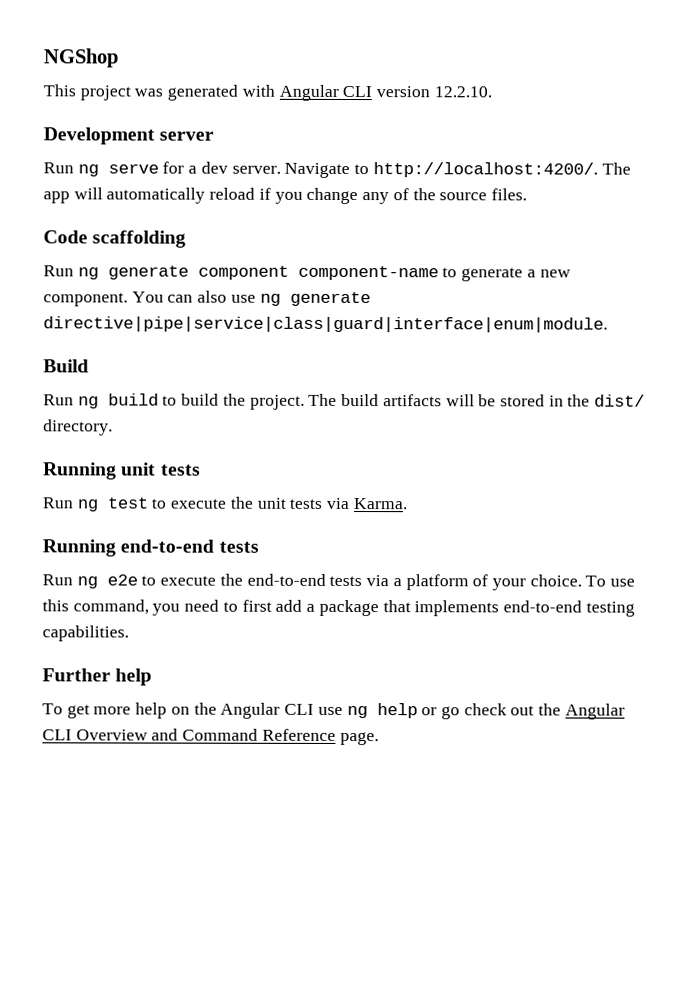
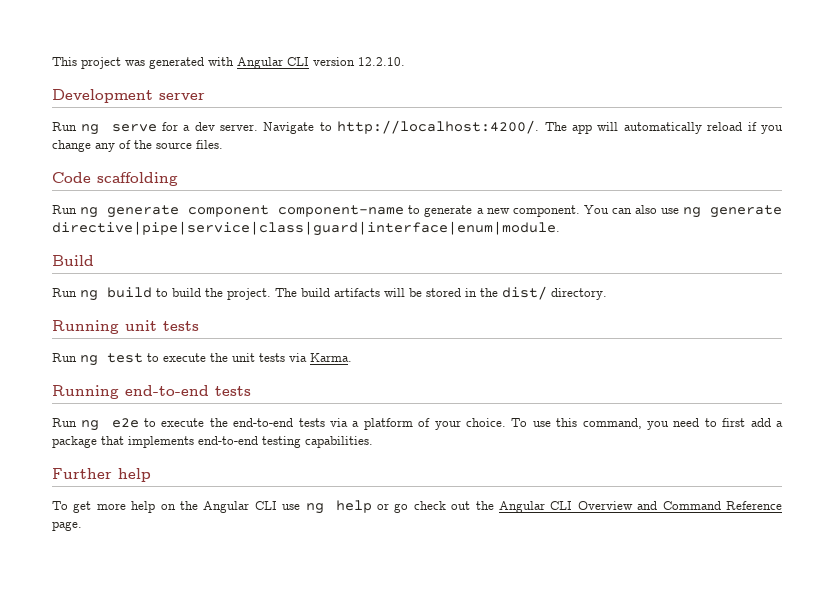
[43,48,119,68] NGShop // -> (52, 61) none

